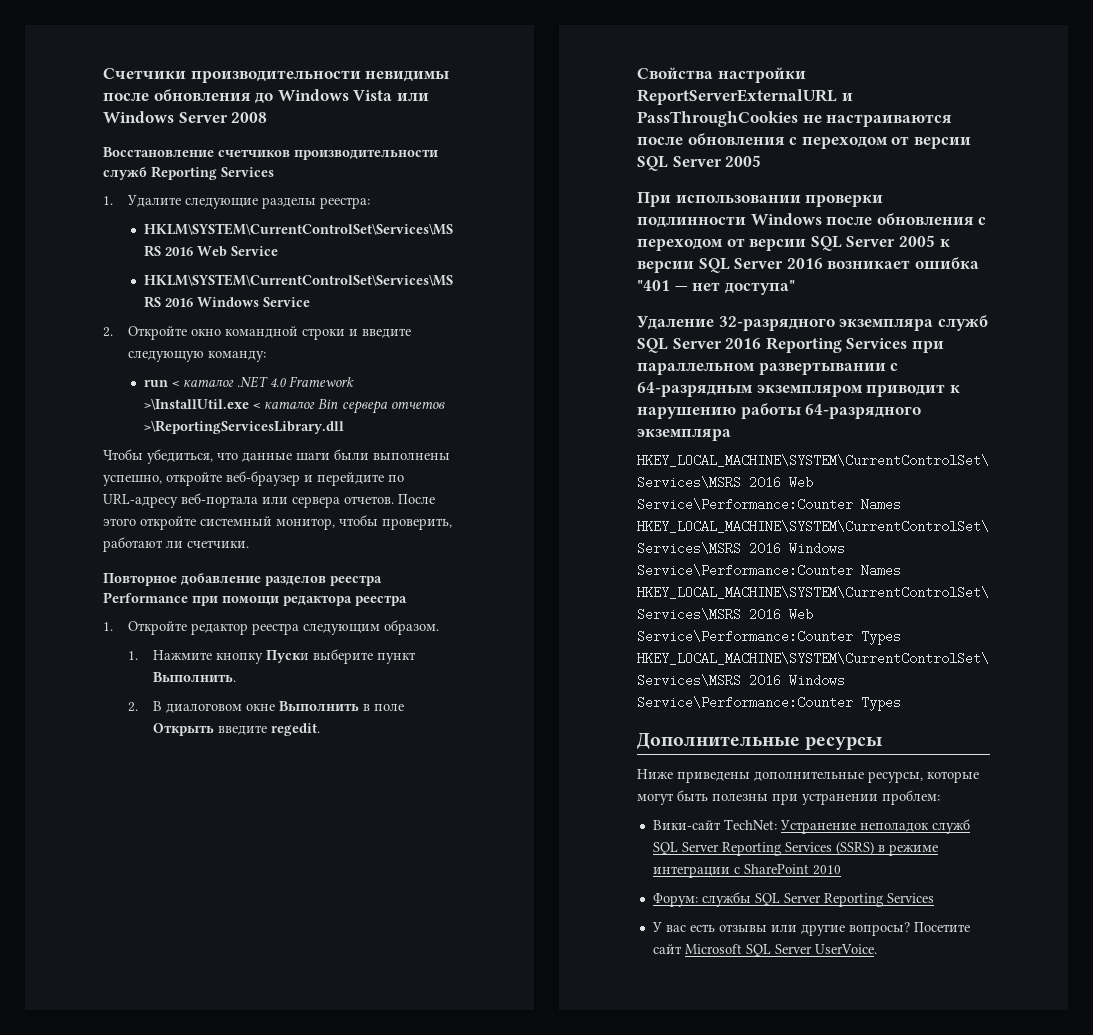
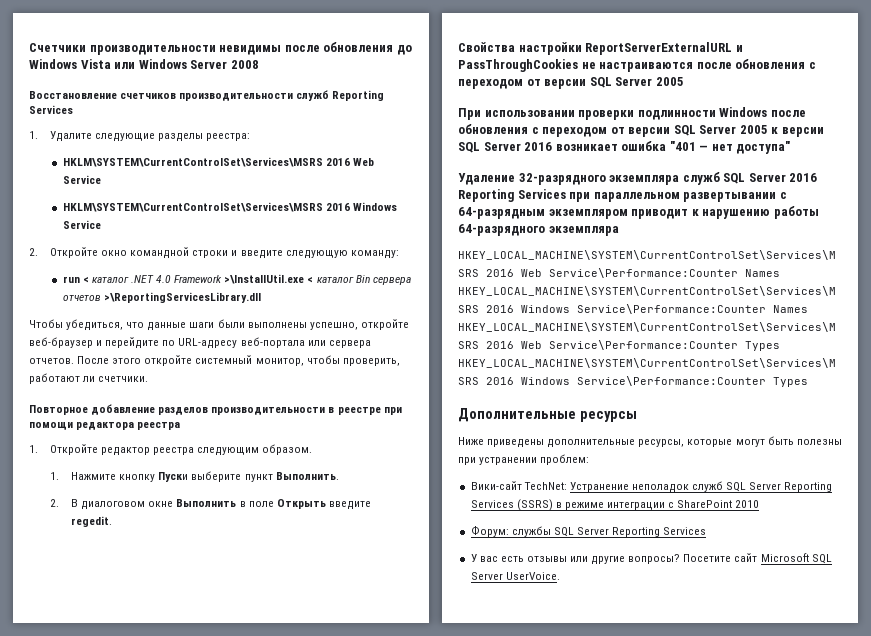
[330,575,382,586] [103,592,188,603] реестра Performance -> [211,407,381,415] производительности в реестре

